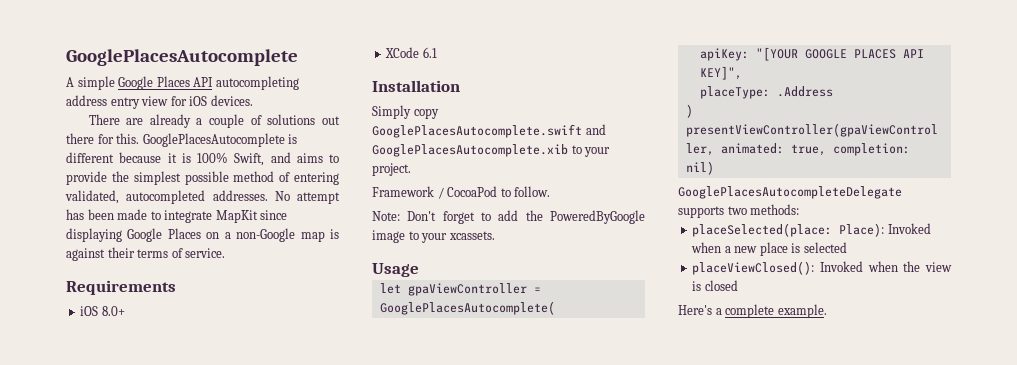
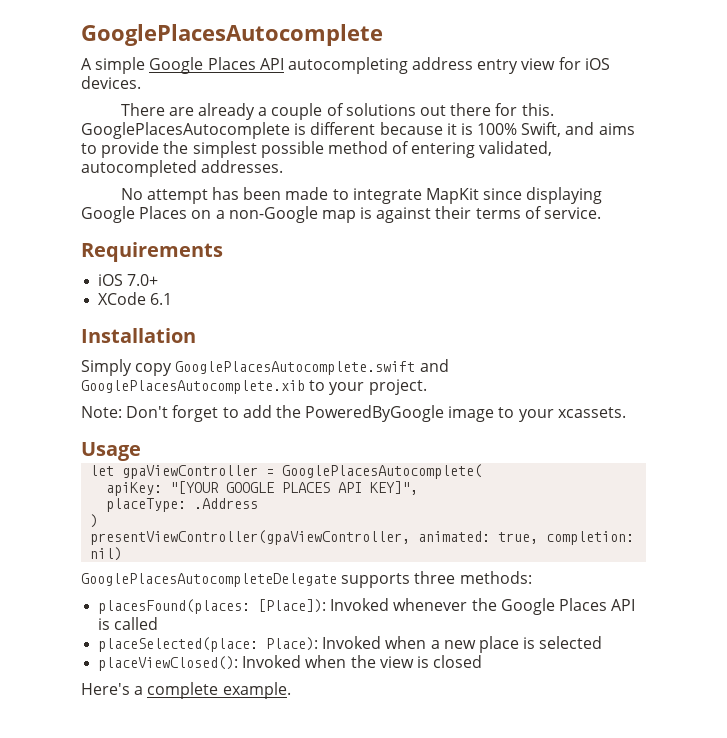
(268, 195) none -> (284, 166) //
[101,306,125,316] 8.0+ -> [127,274,159,286] 7.0+
[372,186,551,199] // Framework / CocoaPod to follow. -> (427, 387) none
[727,206,747,215] two -> [414,571,456,584] three
(800, 209) none -> [98,598,636,615] [98,617,159,630] // placesFound(places: [Place]): Invoked whenever the Google Places API is called

